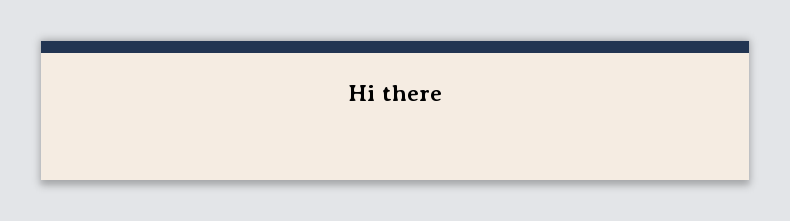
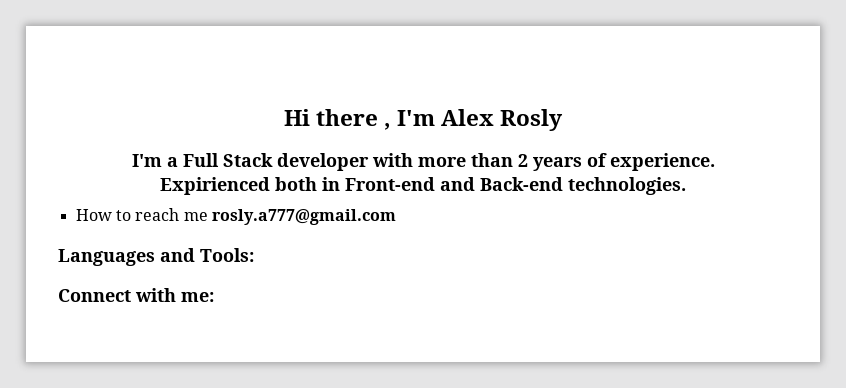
(442, 93) none -> [383,109,564,131] [131,153,715,171] [160,177,686,195] [75,208,396,225] [58,248,254,266] [58,288,214,302] , I'm Alex Rosly // I'm a Full Stack developer with more than 2 years of experience. // Expirienced both in Front-end and Back-end technologies. // How to reach me rosly.a777@gmail.com // Languages and Tools: // Connect with me:

